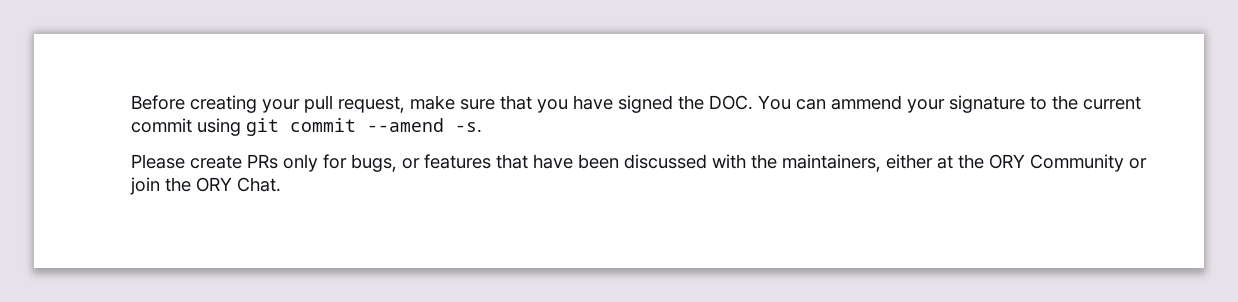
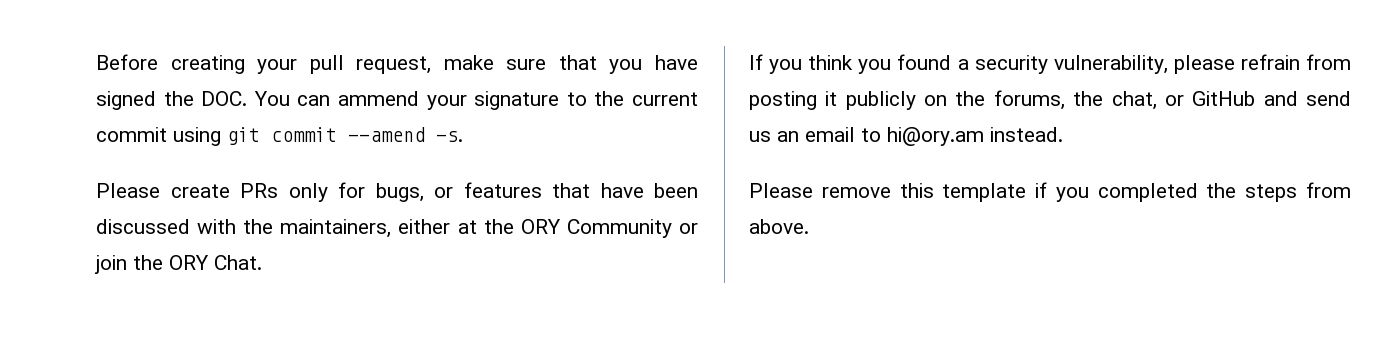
(281, 184) none -> [749,54,1351,74] [749,90,1351,110] [749,127,1063,146] [749,182,1351,202] [749,219,809,234] // If you think you found a security vulnerability, please refrain from posting it publicly on the forums, the chat, or GitHub and send us an email to hi@ory.am instead. // Please remove this template if you completed the steps from above.

